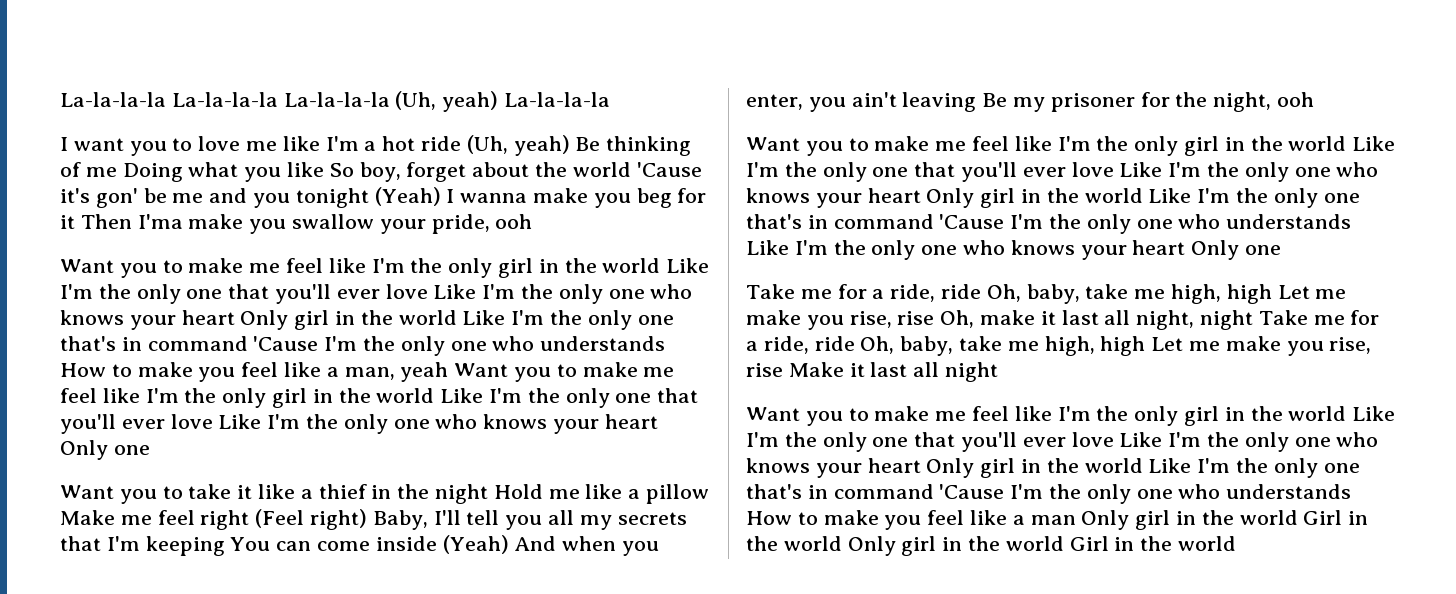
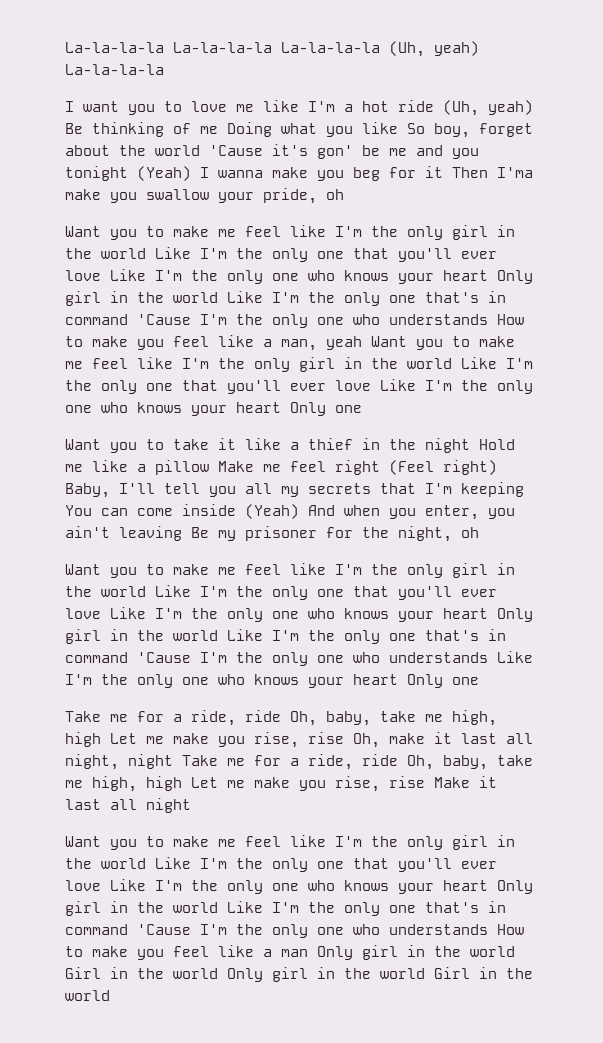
[495,214,533,229] ooh -> [326,189,344,200] oh
[1277,92,1315,107] ooh -> [461,527,479,538] oh

